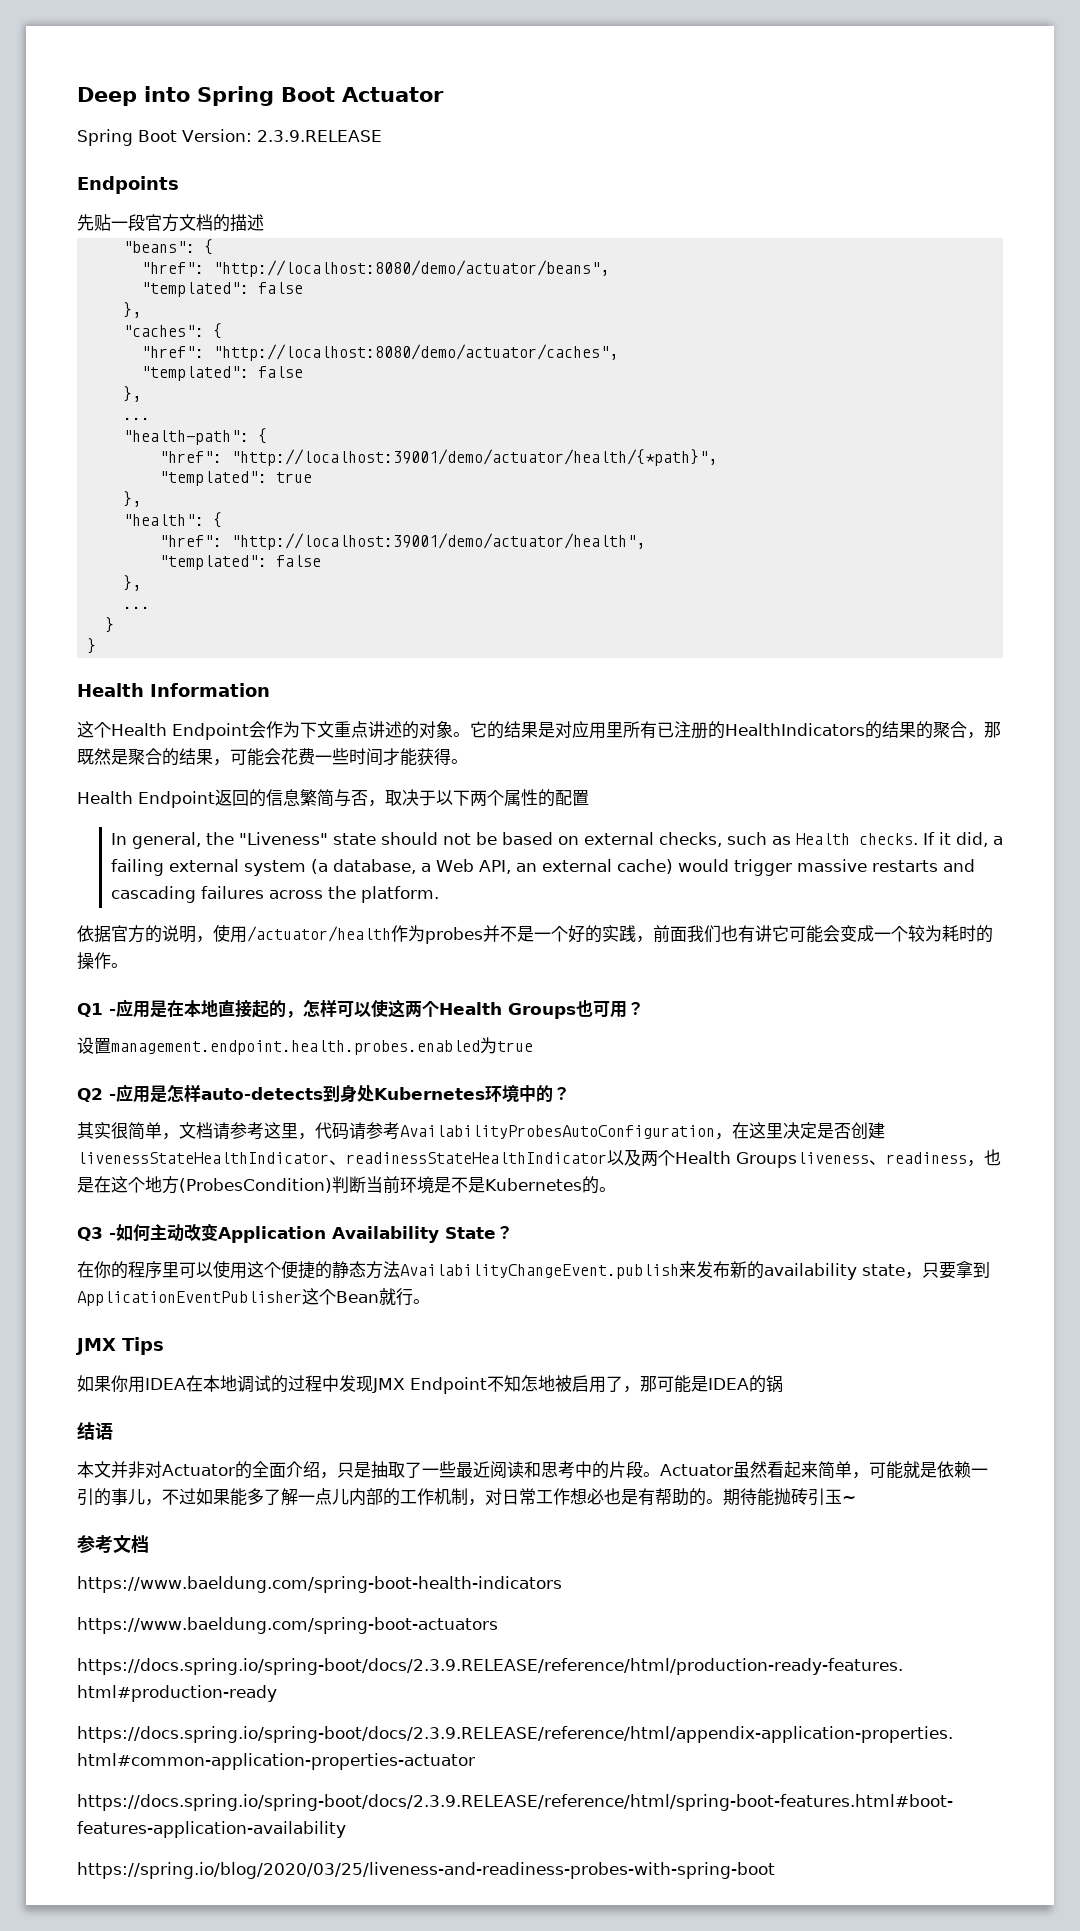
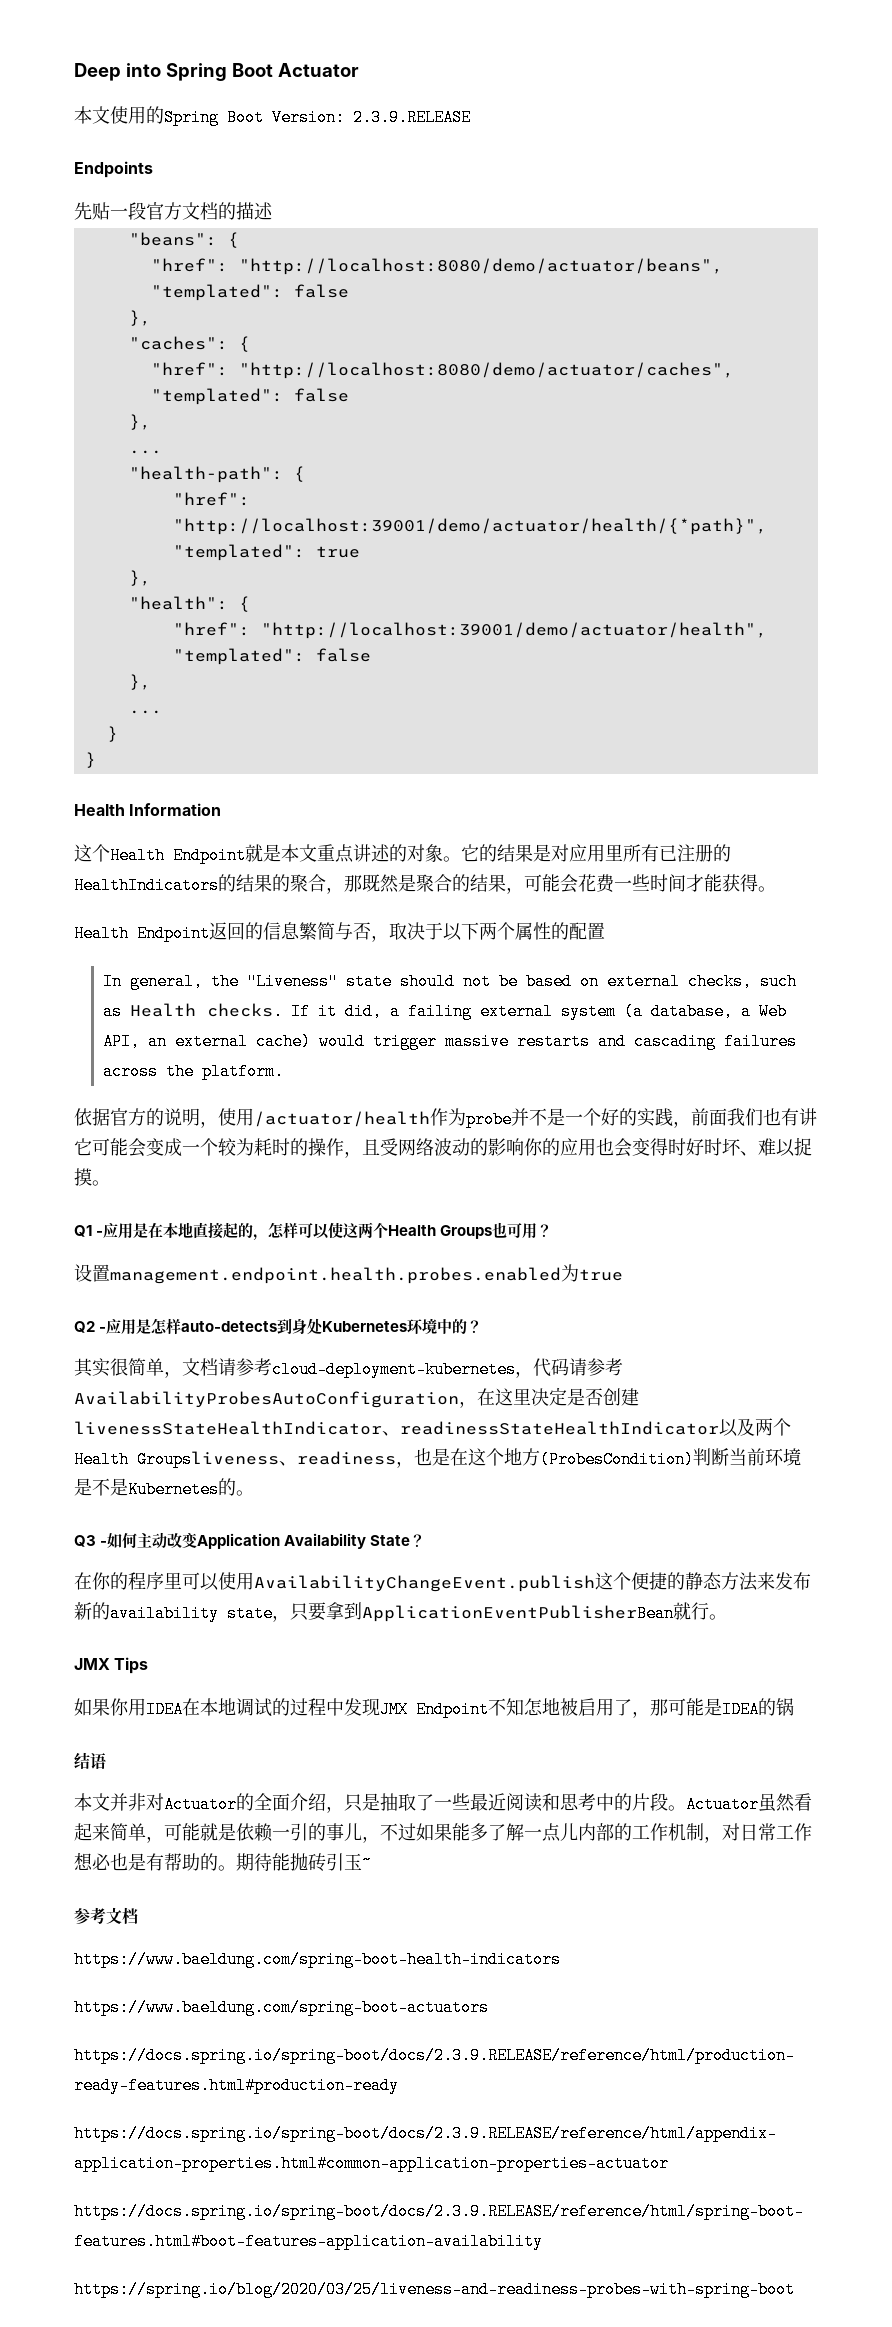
(444, 94) none -> [74,106,164,124] 本文使用的
[249,721,317,738] 会作为下 -> [245,844,299,862] 就是本
[425,927,483,944] probes -> [466,1111,512,1128] probe
(111, 960) none -> [344,1137,812,1158] [74,1168,92,1186] ，且受网络波动的影响你的应用也会变得时好时坏、难以捉摸
[264,1122,298,1139] 这里 -> [272,1361,516,1378] cloud-deployment-kubernetes
(247, 1270) none -> [254,1575,595,1592] AvailabilityChangeEvent.publish
[400,1264,679,1279] AvailabilityChangeEvent.publish -> (758, 1581) none
[77,1288,379,1306] ApplicationEventPublisher这个Bean -> [362,1605,674,1622] ApplicationEventPublisherBean

